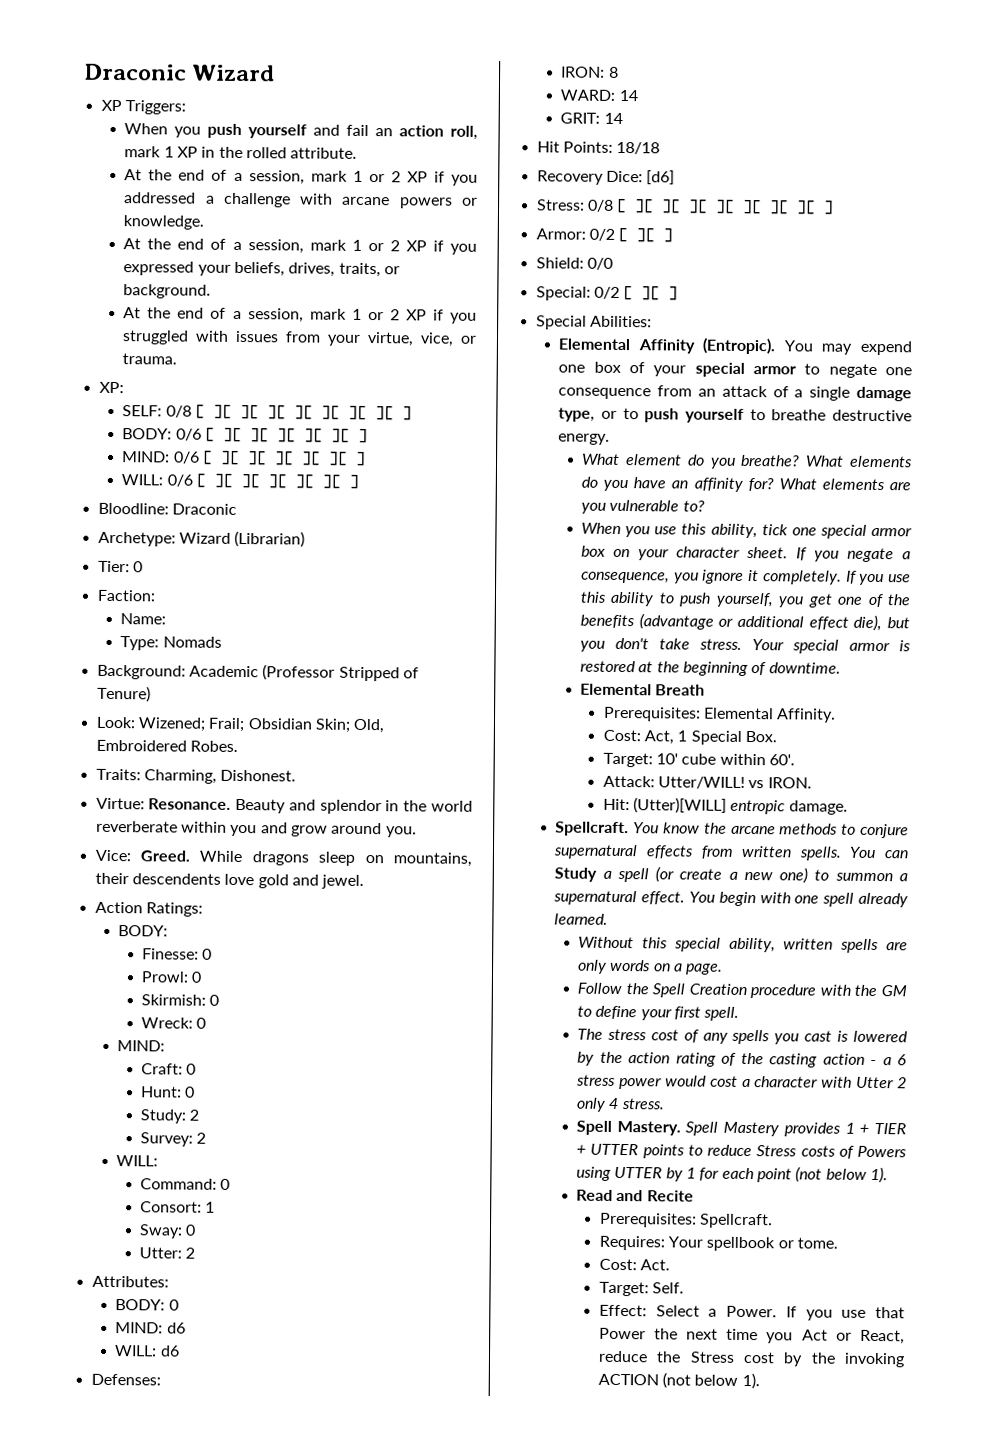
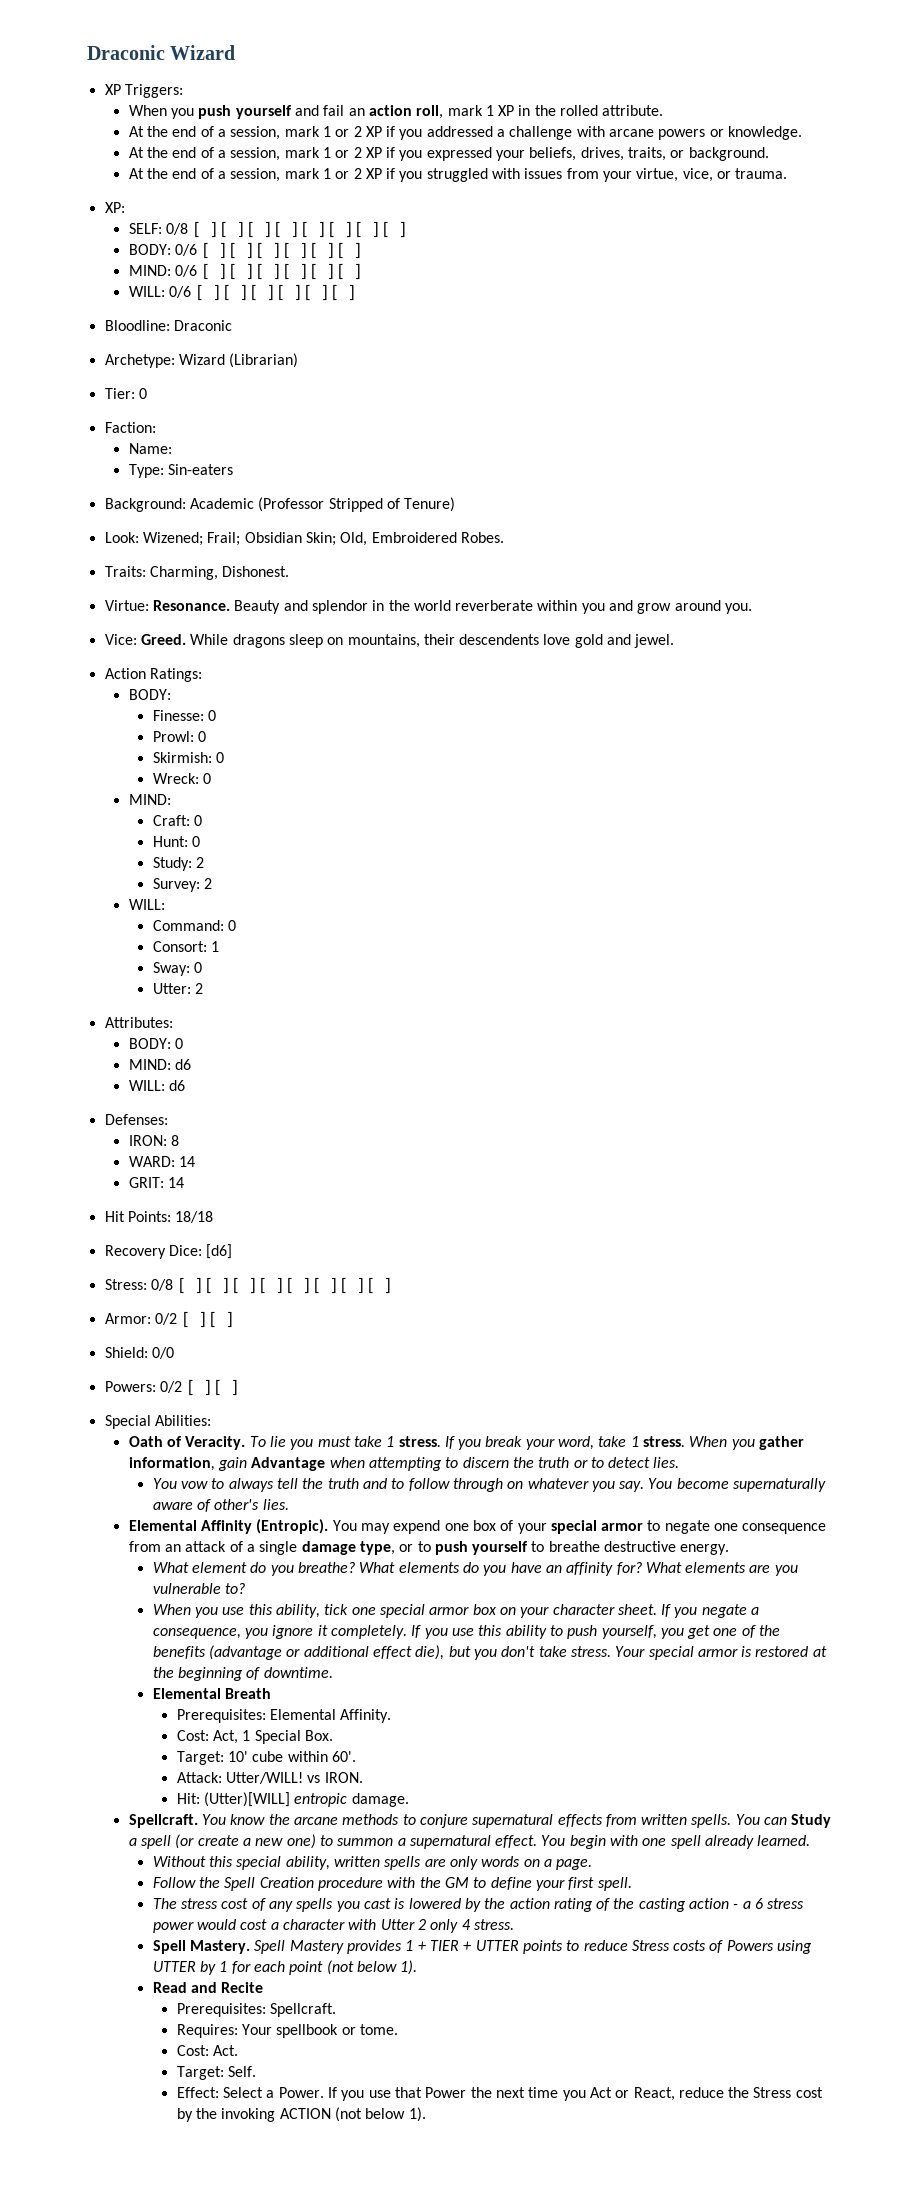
[162,636,222,648] Nomads -> [167,464,233,475] Sin-eaters
[535,286,591,301] Special: -> [104,1381,156,1392] Powers:
(652, 321) none -> [128,1436,805,1450] [128,1457,680,1471] [152,1478,827,1492] [152,1499,289,1512] // Oath of Veracity. To lie you must take 1 stress. If you break your word, take 1 stress. When you gather information, gain Advantage when attempting to discern the truth or to detect lies. // You vow to always tell the truth and to follow through on whatever you say. You become supernaturally aware of other's lies.

